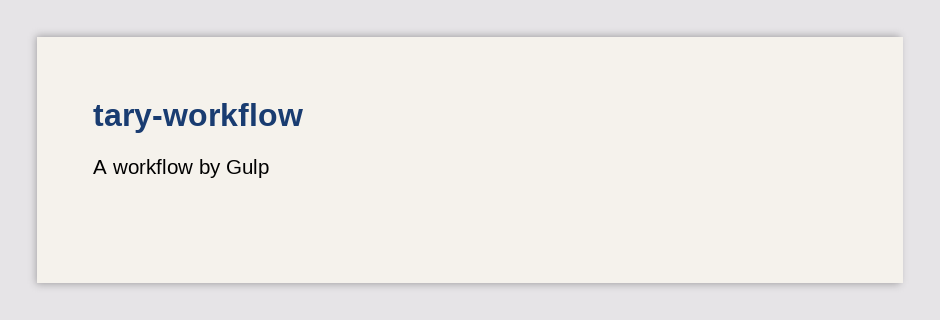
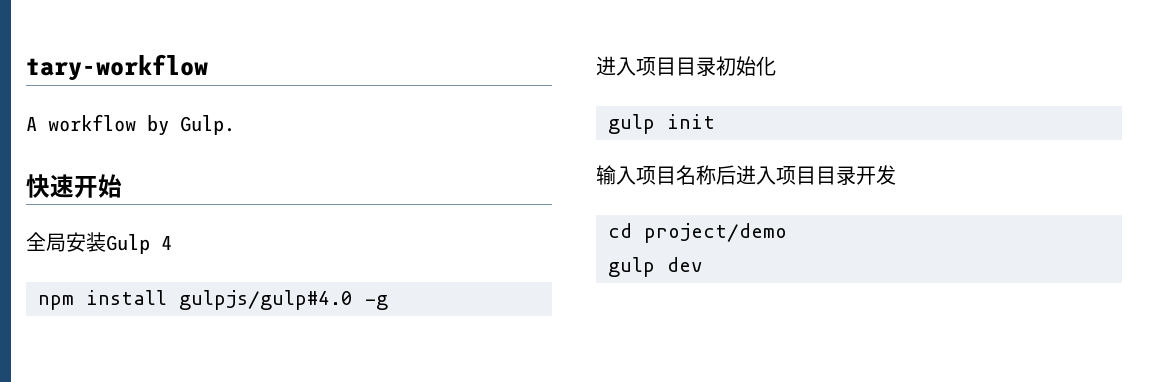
[226,159,269,178] Gulp -> [180,115,235,135] [26,174,122,198] [26,232,172,254] [38,290,388,310] [596,56,776,76] [608,114,715,134] [596,165,896,185] [608,223,787,243] [608,257,703,277] Gulp. // 快速开始 // 全局安装Gulp 4 // npm install gulpjs/gulp#4.0 -g // 进入项目目录初始化 // gulp init // 输入项目名称后进入项目目录开发 // cd project/demo // gulp dev

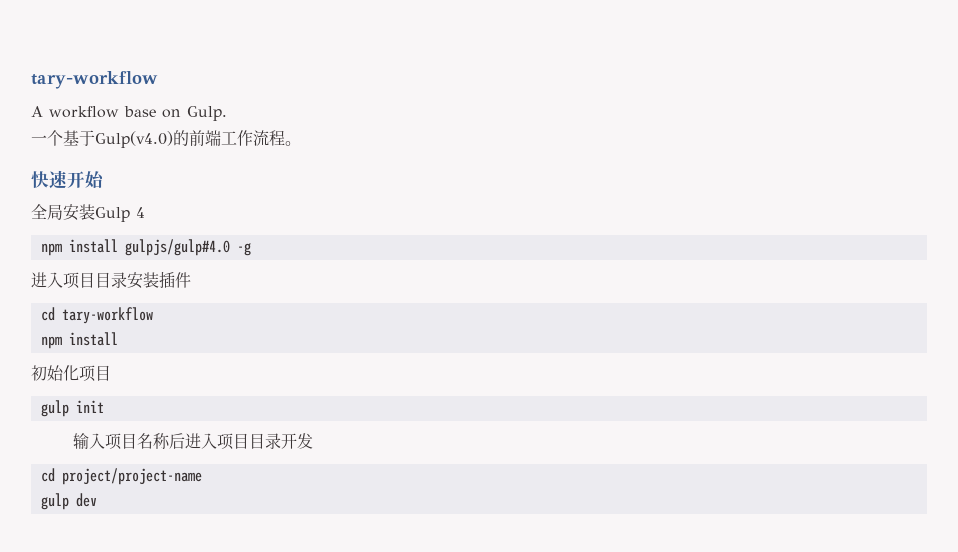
[147,115,169,136] by -> [124,106,181,118] base on
(235, 125) none -> [31,130,301,148] // 一个基于Gulp(v4.0)的前端工作流程。
(716, 66) none -> [127,271,191,289] [40,307,153,324] [40,332,118,349] 安装插件 // cd tary-workflow // npm install //
(776, 66) none -> [79,365,111,382] 项目
[644,223,787,243] project/demo -> [61,468,202,485] project/project-name

